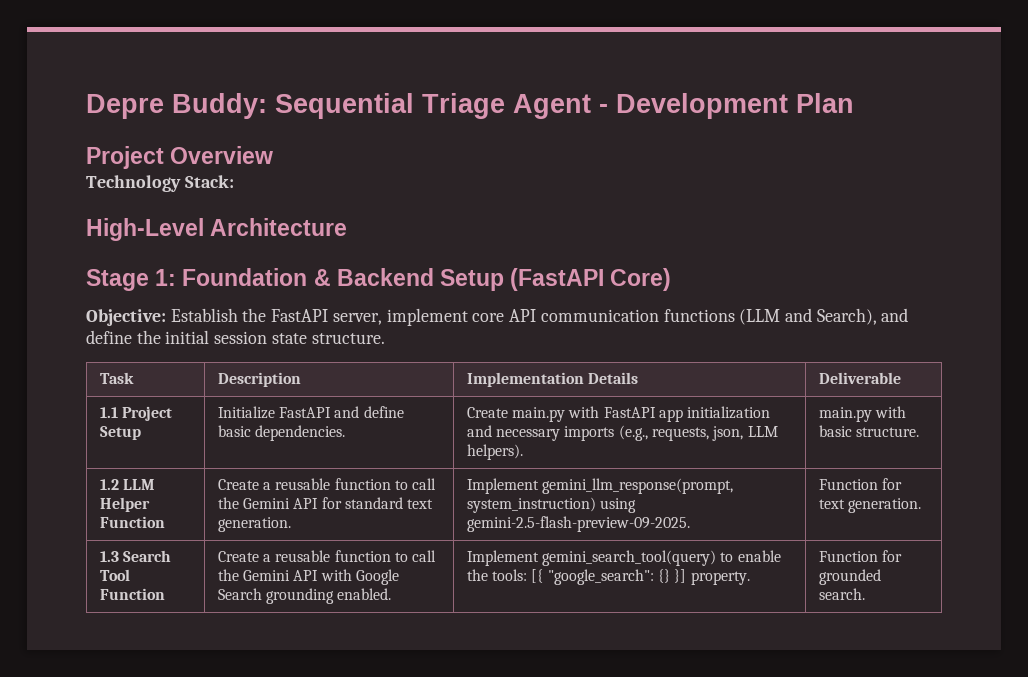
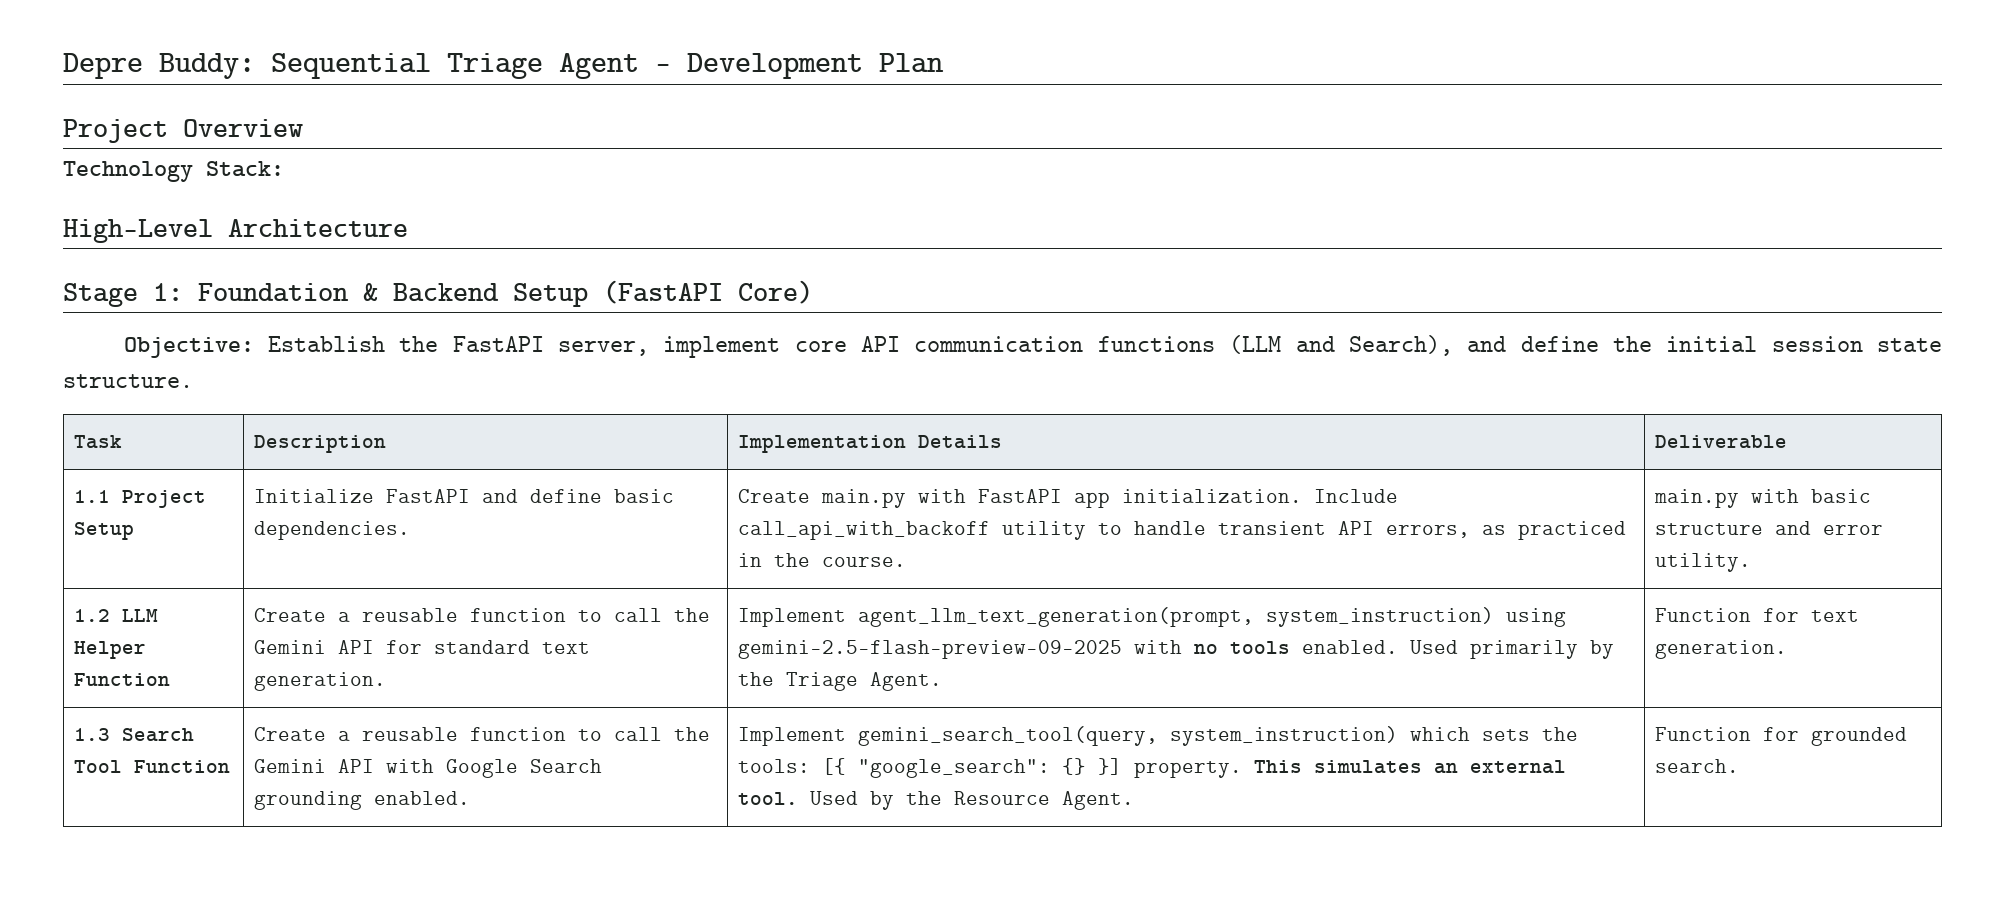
[687,406,771,419] [466,425,778,441] [466,444,523,460] initialization and necessary imports (e.g., requests, json, LLM helpers). -> [1121,489,1398,503] [737,521,1626,540] [737,553,906,567] initialization. Include call_api_with_backoff utility to handle transient API errors, as practiced in the course.
[856,427,920,437] structure. -> [1654,521,1883,535] [1654,553,1751,572] structure and error utility.
[542,478,734,494] gemini_llm_response(prompt, -> [857,607,1254,627] agent_llm_text_generation(prompt,
[466,516,690,532] gemini-2.5-flash-preview-09-2025. -> [737,640,1614,659] [737,672,942,691] gemini-2.5-flash-preview-09-2025 with no tools enabled. Used primarily by the Triage Agent.
[542,550,781,566] gemini_search_tool(query) to enable -> [857,726,1530,746] gemini_search_tool(query, system_instruction) which sets
(750, 578) none -> [1253,760,1566,774] [737,791,1134,810] This simulates an external tool. Used by the Resource Agent.

